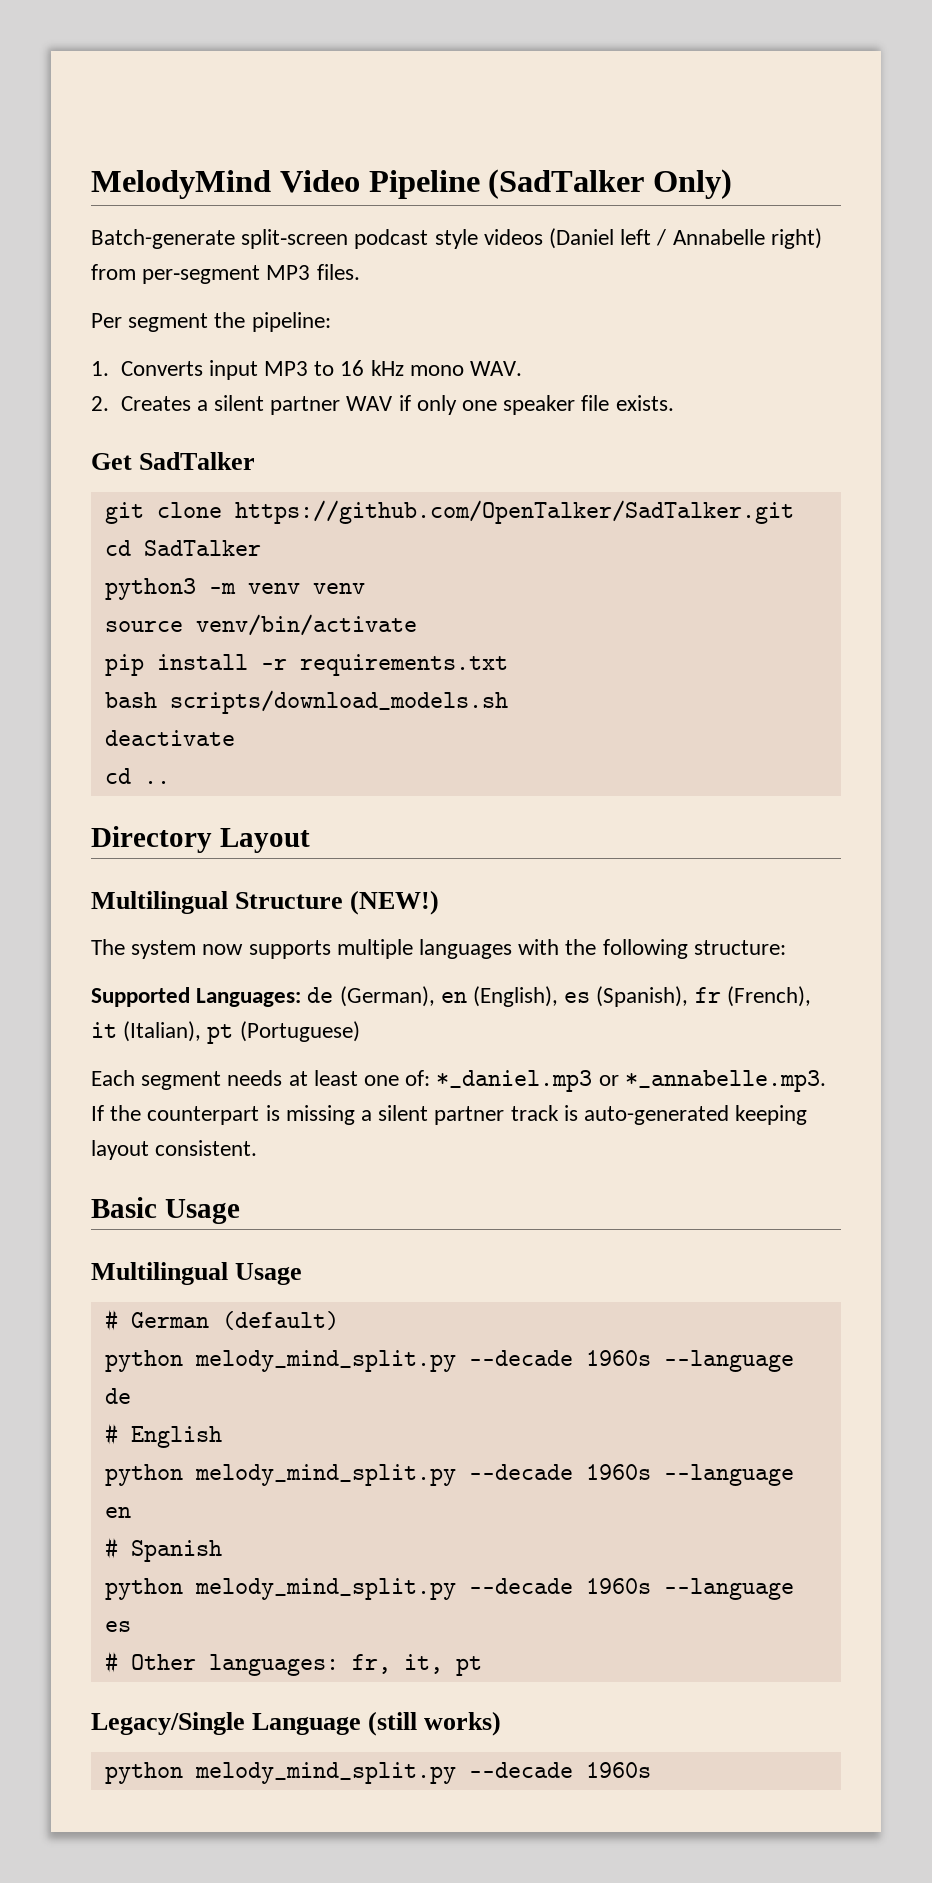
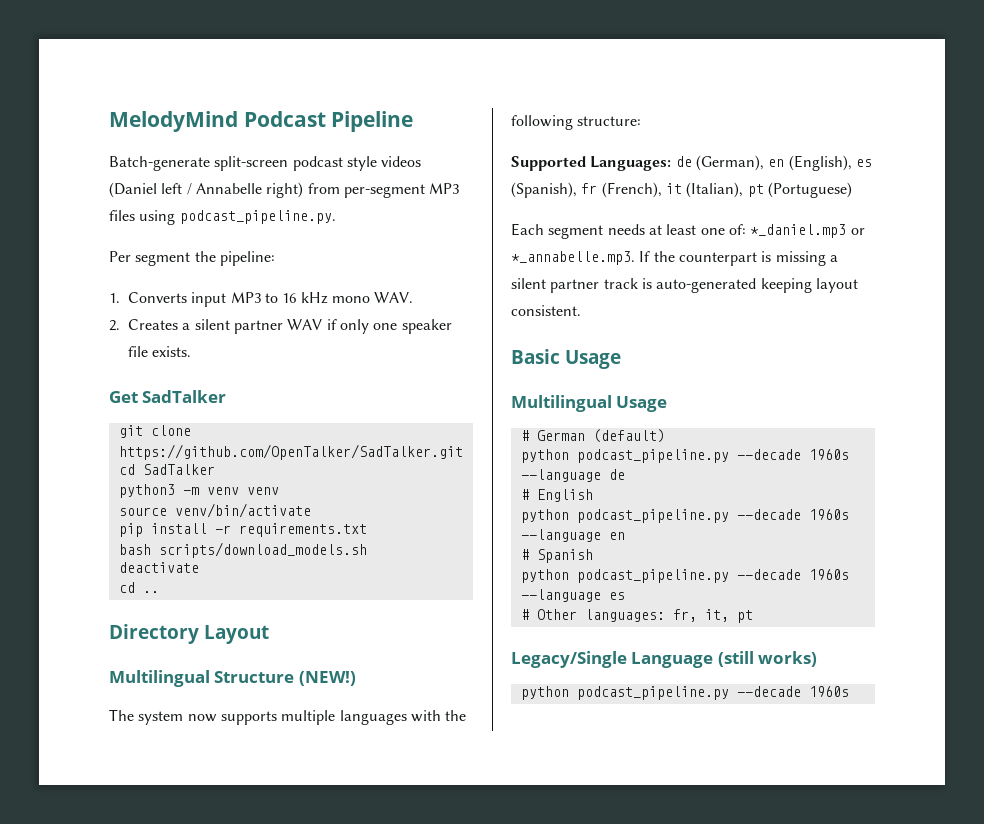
[279,170,360,193] Video -> [243,111,326,127] Podcast
[488,169,733,199] (SadTalker Only) -> (414, 121) none
[316,264,360,280] files. -> [109,210,336,225] files using podcast_pipeline.py.
[194,1350,456,1372] melody_mind_split.py -> [576,449,729,463] podcast_pipeline.py
[194,1464,456,1486] melody_mind_split.py -> [576,509,729,523] podcast_pipeline.py
[194,1578,456,1600] melody_mind_split.py -> [576,569,729,583] podcast_pipeline.py
[194,1762,456,1784] melody_mind_split.py -> [576,686,729,700] podcast_pipeline.py

